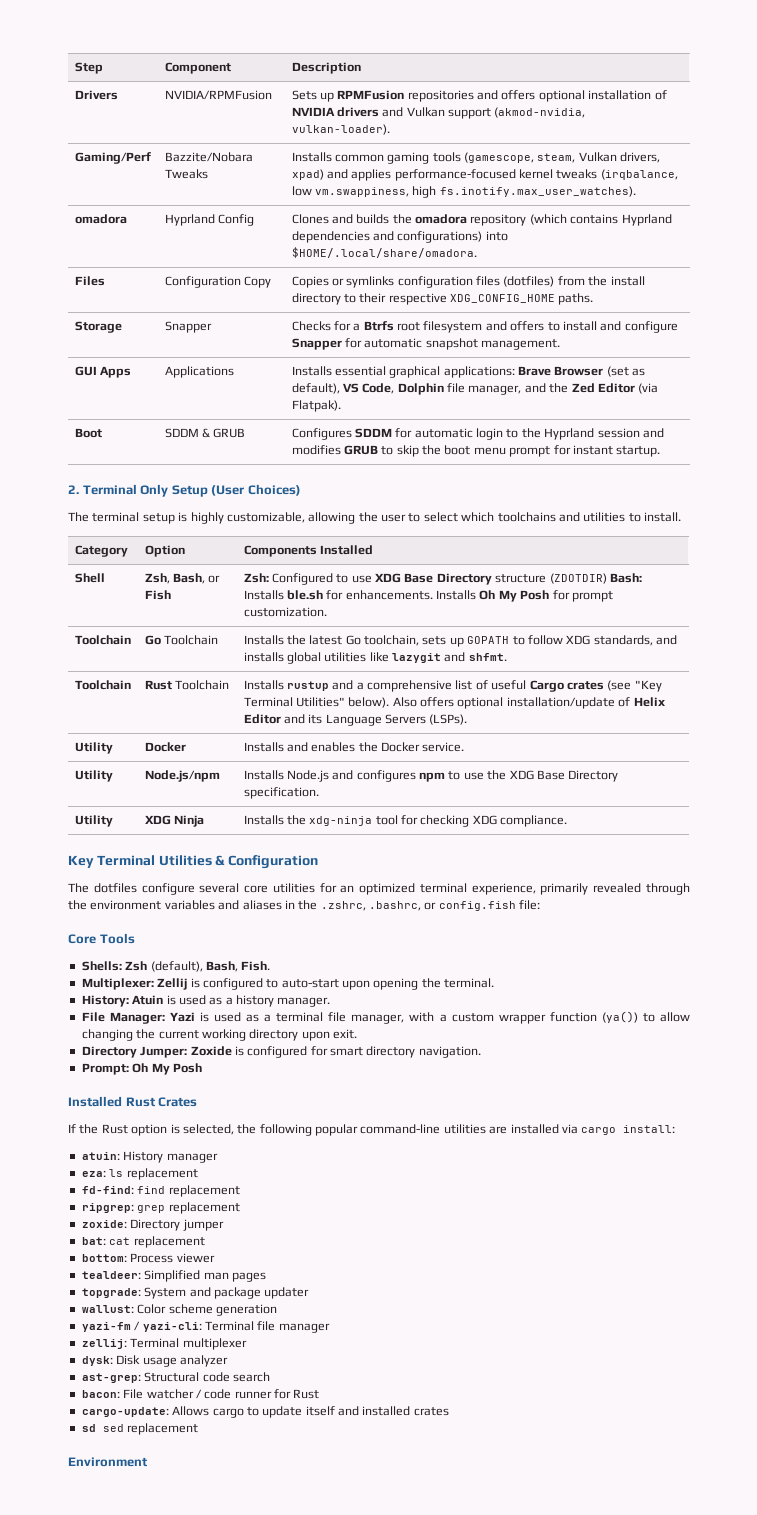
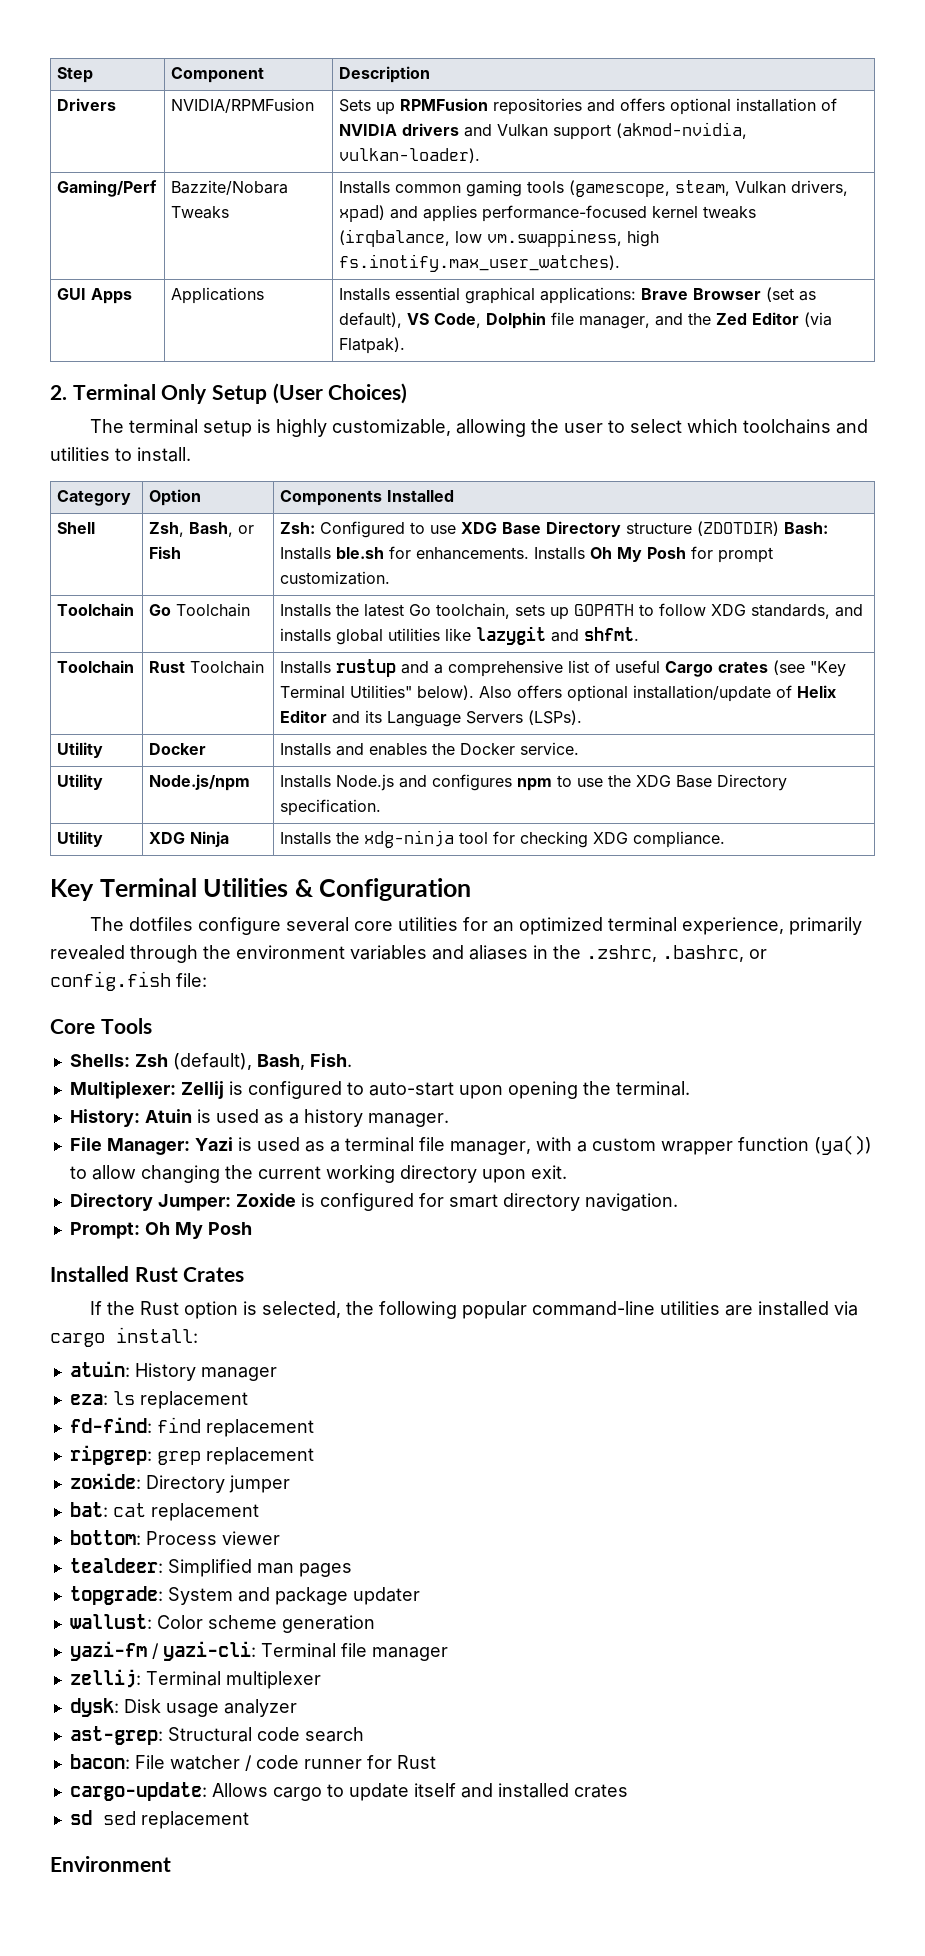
[74,214,127,224] [164,214,254,226] [291,214,672,226] [291,231,508,243] [291,247,477,258] [74,276,105,286] [164,276,271,288] [291,276,645,288] [291,293,594,305] [74,321,122,333] [164,321,212,333] [291,321,678,333] [291,338,561,350] // omadora | Hyprland Config | Clones and builds the omadora repository (which contains Hyprland dependencies and configurations) into $HOME/.local/share/omadora. // Files | Configuration Copy | Copies or symlinks configuration files (dotfiles) from the install directory to their respective XDG_CONFIG_HOME paths. // Storage | Snapper | Checks for a Btrfs root filesystem and offers to install and configure Snapper for automatic snapshot management. -> (621, 263) none
[74,428,102,438] [164,428,246,438] [291,428,664,440] [291,445,661,457] // Boot | SDDM & GRUB | Configures SDDM for automatic login to the Hyprland session and modifies GRUB to skip the boot menu prompt for instant startup. -> (406, 345) none

